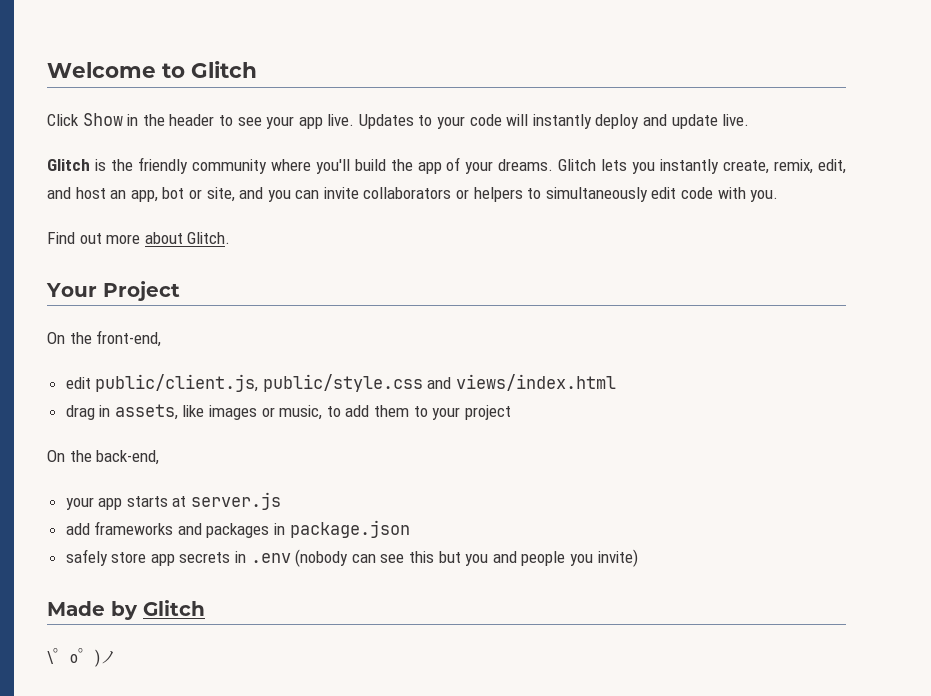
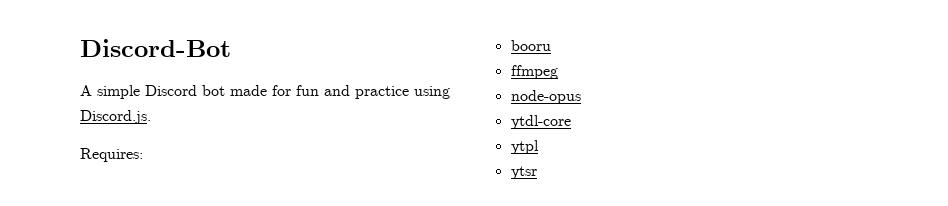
[47,61,257,78] [47,113,750,129] [47,157,846,174] [47,187,779,202] [47,232,231,244] [46,281,180,301] [47,330,162,347] [65,374,617,392] [65,404,511,420] [47,450,160,465] [65,492,282,510] [65,520,410,538] [65,549,638,567] [47,600,205,620] [47,648,117,667] Welcome to Glitch // Click Show in the header to see your app live. Updates to your code will instantly deploy and update live. // Glitch is the friendly community where you'll build the app of your dreams. Glitch lets you instantly create, remix, edit, and host an app, bot or site, and you can invite collaborators or helpers to simultaneously edit code with you. // Find out more about Glitch. // Your Project // On the front-end, // edit public/client.js, public/style.css and views/index.html // drag in assets, like images or music, to add them to your project // On the back-end, // your app starts at server.js // add frameworks and packages in package.json // safely store app secrets in .env (nobody can see this but you and people you invite) // Made by Glitch // \゜o゜)ノ -> [80,39,231,57] [80,85,450,99] [80,110,151,124] [80,148,143,162] [510,40,551,51] [510,65,558,79] [510,90,581,104] [510,115,571,129] [510,140,539,154] [510,166,537,179] Discord-Bot // A simple Discord bot made for fun and practice using Discord.js. // Requires: // booru // ffmpeg // node-opus // ytdl-core // ytpl // ytsr

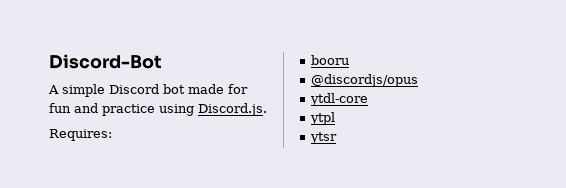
[510,65,558,79] [510,90,581,104] ffmpeg // node-opus -> [310,74,418,87] @discordjs/opus

